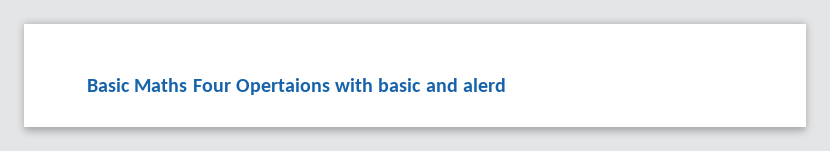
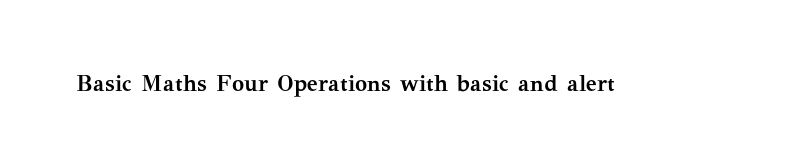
[235,78,330,95] Opertaions -> [277,75,391,97] Operations
[462,78,506,92] alerd -> [567,75,615,92] alert

